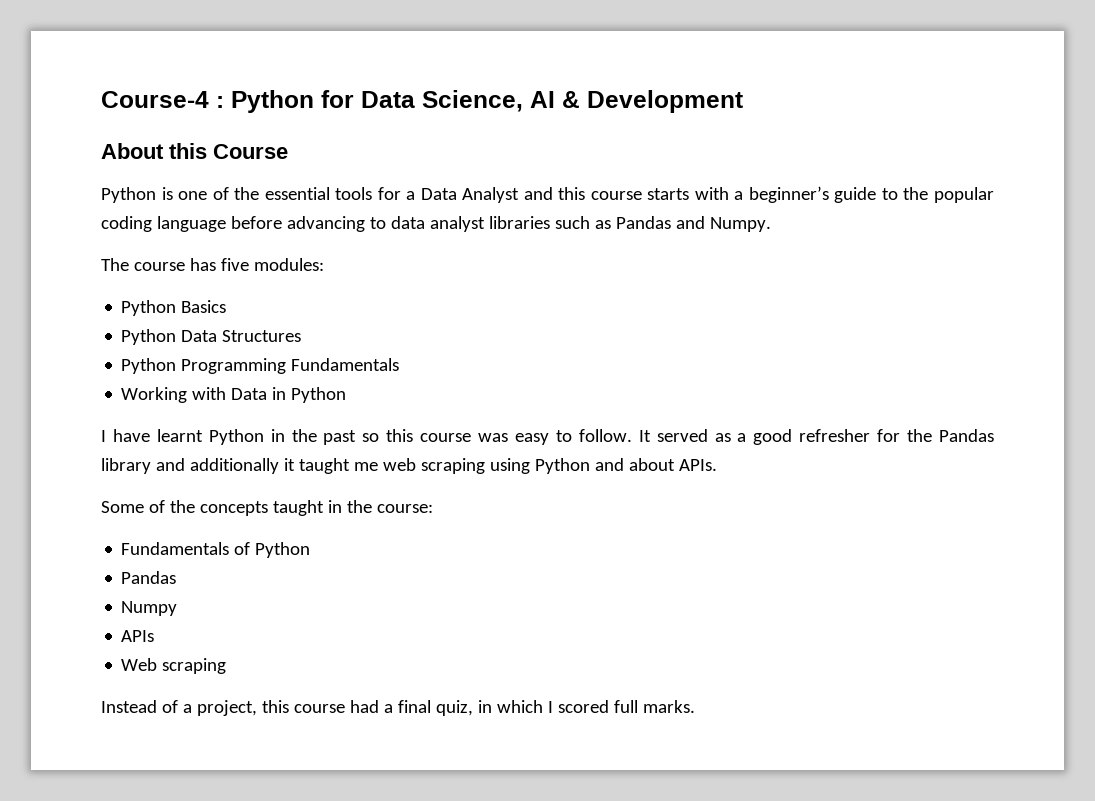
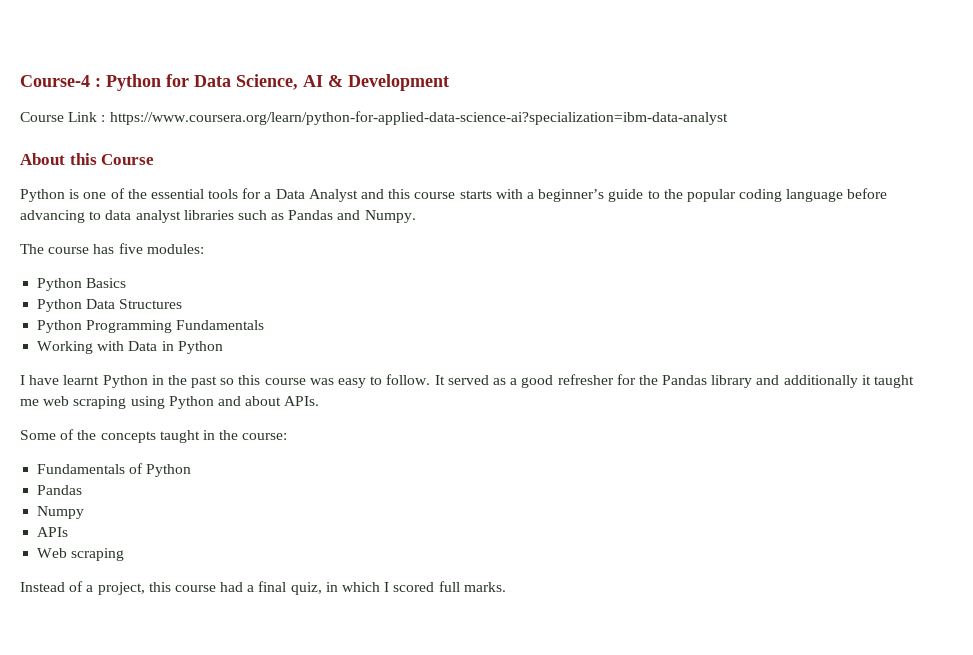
(743, 101) none -> [20,111,728,125] // Course Link : https://www.coursera.org/learn/python-for-applied-data-science-ai?specialization=ibm-data-analyst

